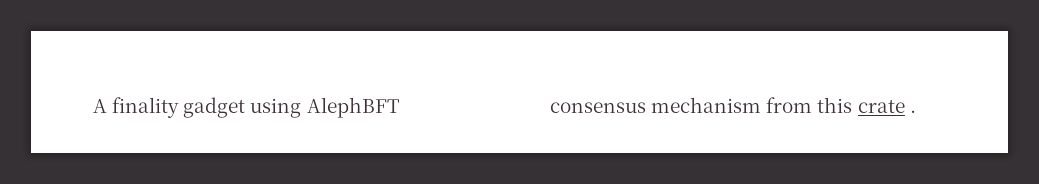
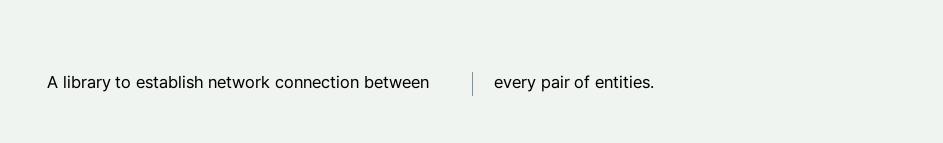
[112,97,916,118] finality gadget using AlephBFT consensus mechanism from this crate . -> [62,75,654,92] library to establish network connection between every pair of entities.

